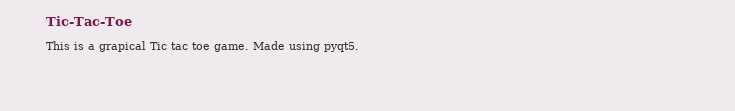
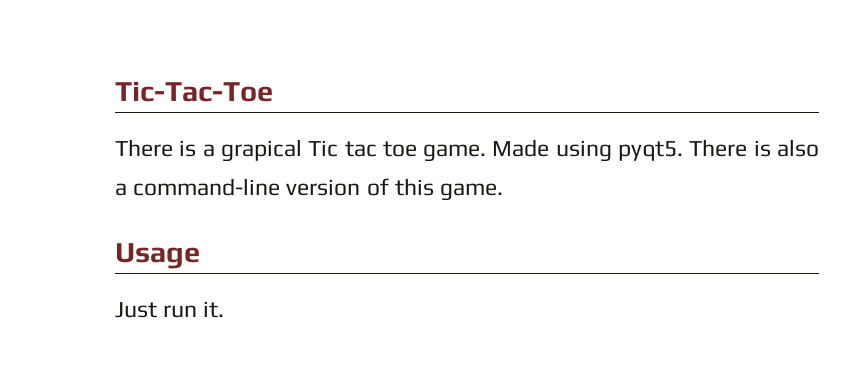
[46,41,70,50] This -> [115,139,173,157] There
(359, 47) none -> [689,139,819,157] [115,178,504,201] [115,243,200,269] [115,301,225,318] There is also a command-line version of this game. // Usage // Just run it.

